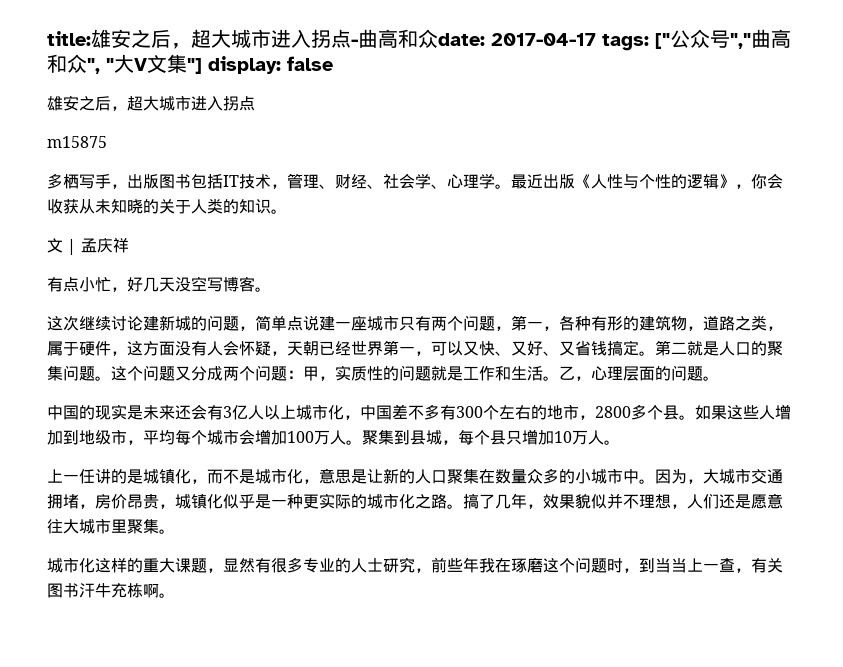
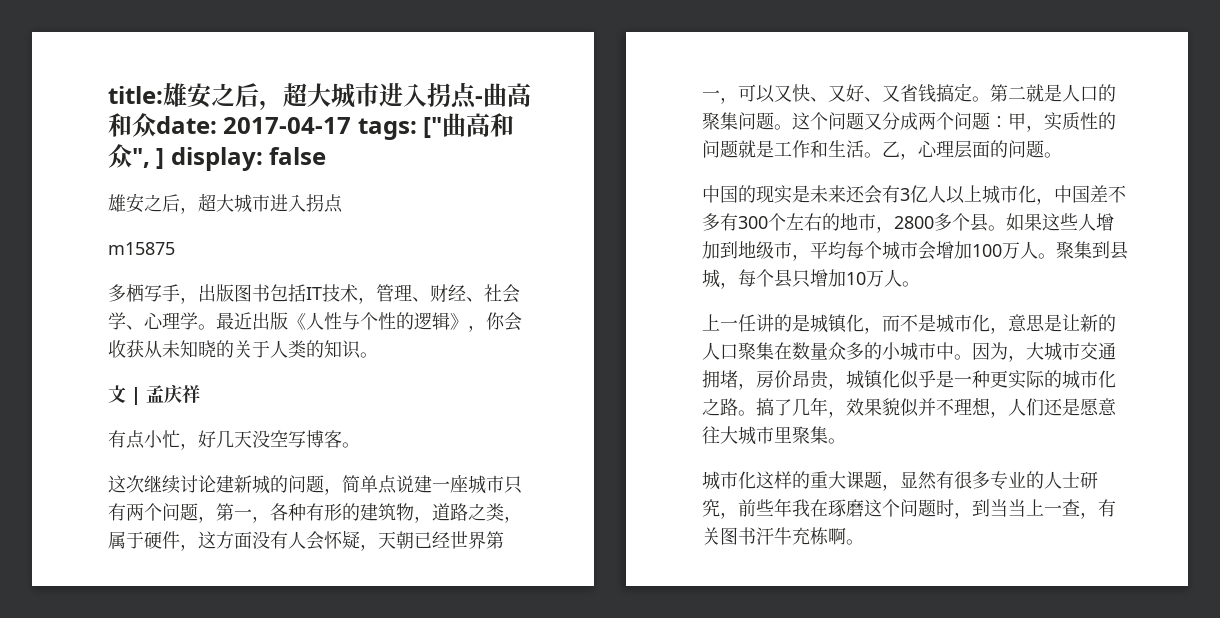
[670,29,751,49] 公众号"," -> (443, 127) none
[106,54,202,74] "大V文集"] -> [156,148,165,169] ]

